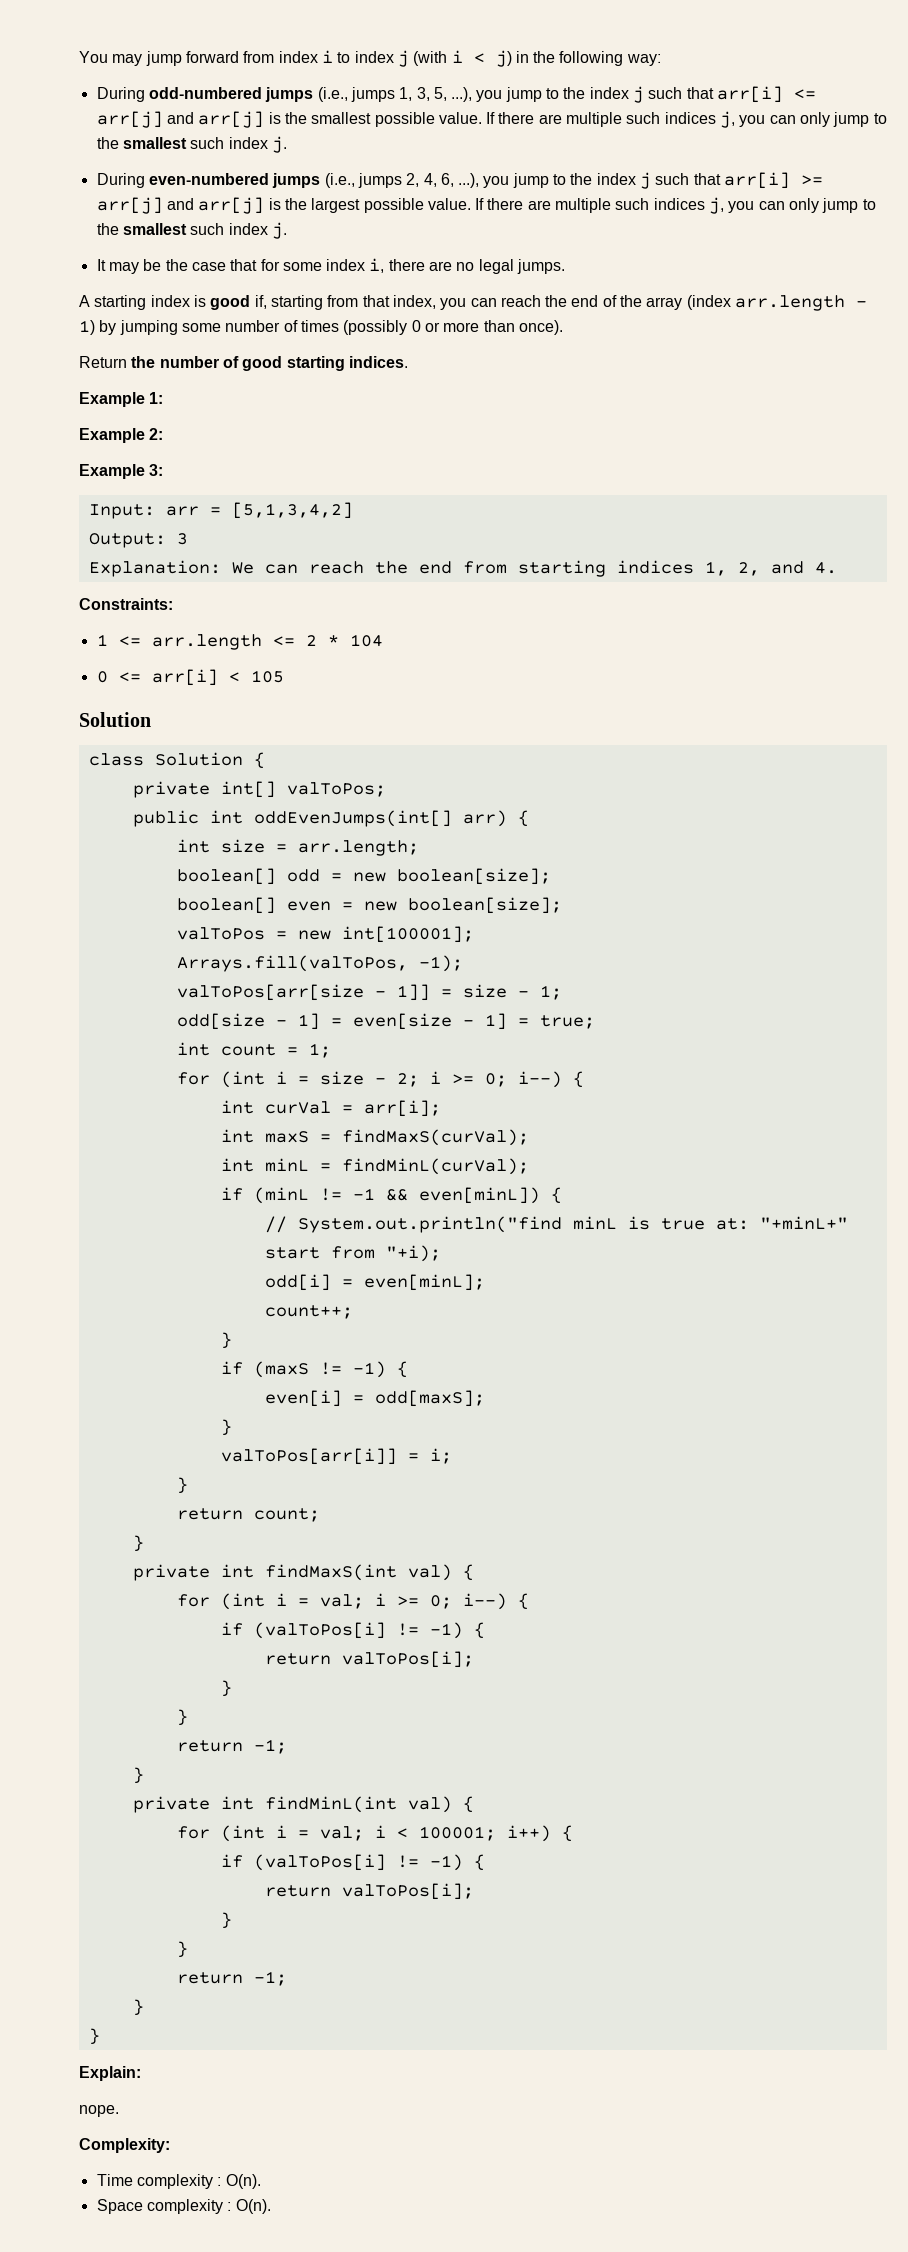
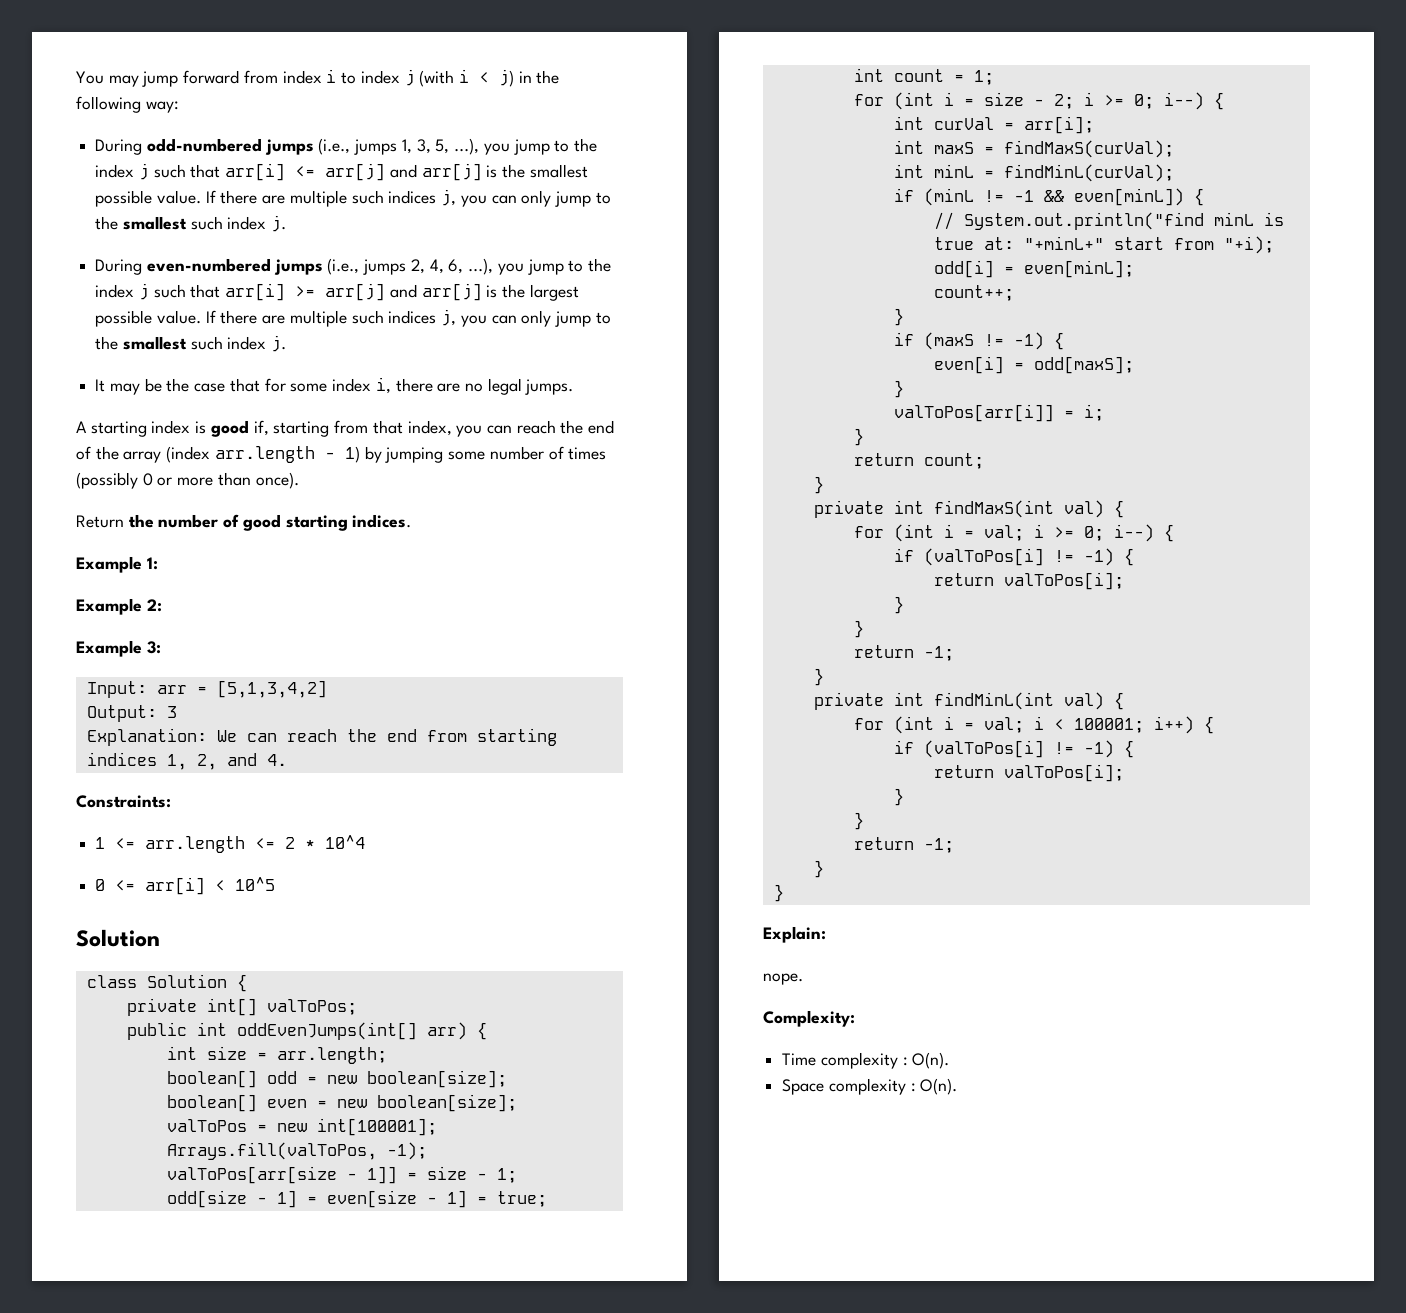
[349,634,383,647] 104 -> [325,835,366,849] 10^4
[250,670,284,683] 105 -> [235,877,276,891] 10^5

